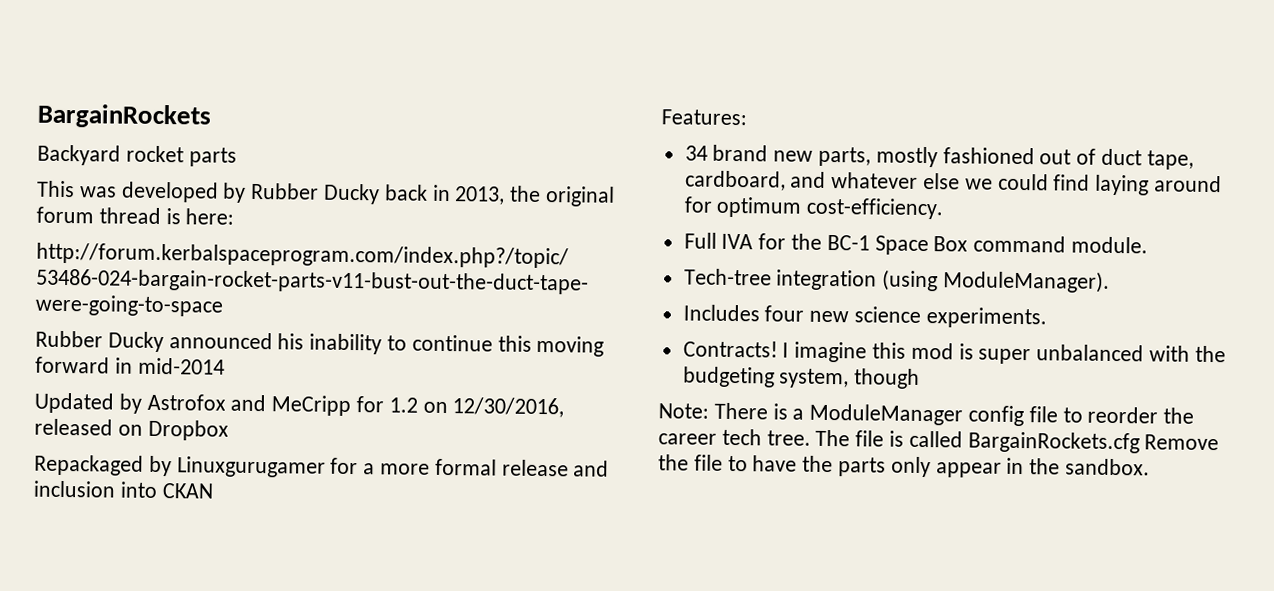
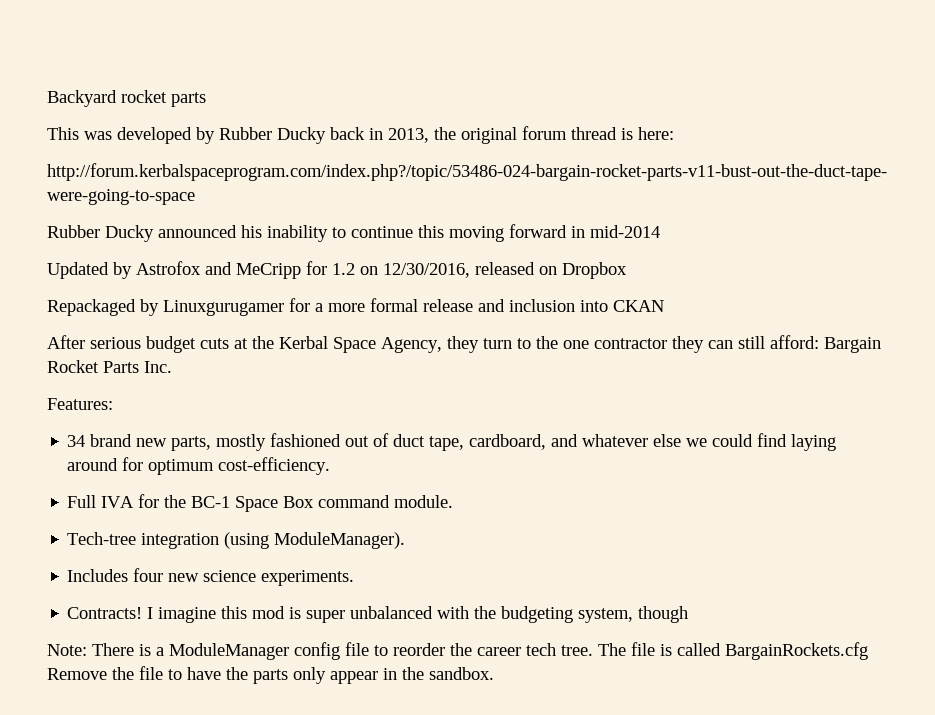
[37,103,211,129] BargainRockets // -> (47, 98) none
(214, 491) none -> [47,335,881,353] [47,360,172,373] // After serious budget cuts at the Kerbal Space Agency, they turn to the one contractor they can still afford: Bargain Rocket Parts Inc.

